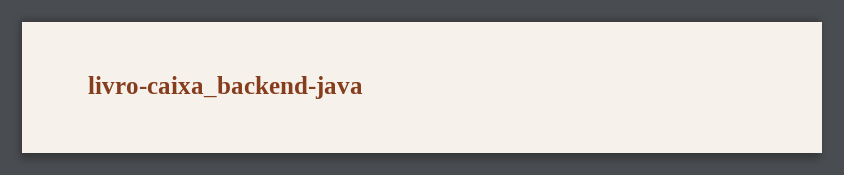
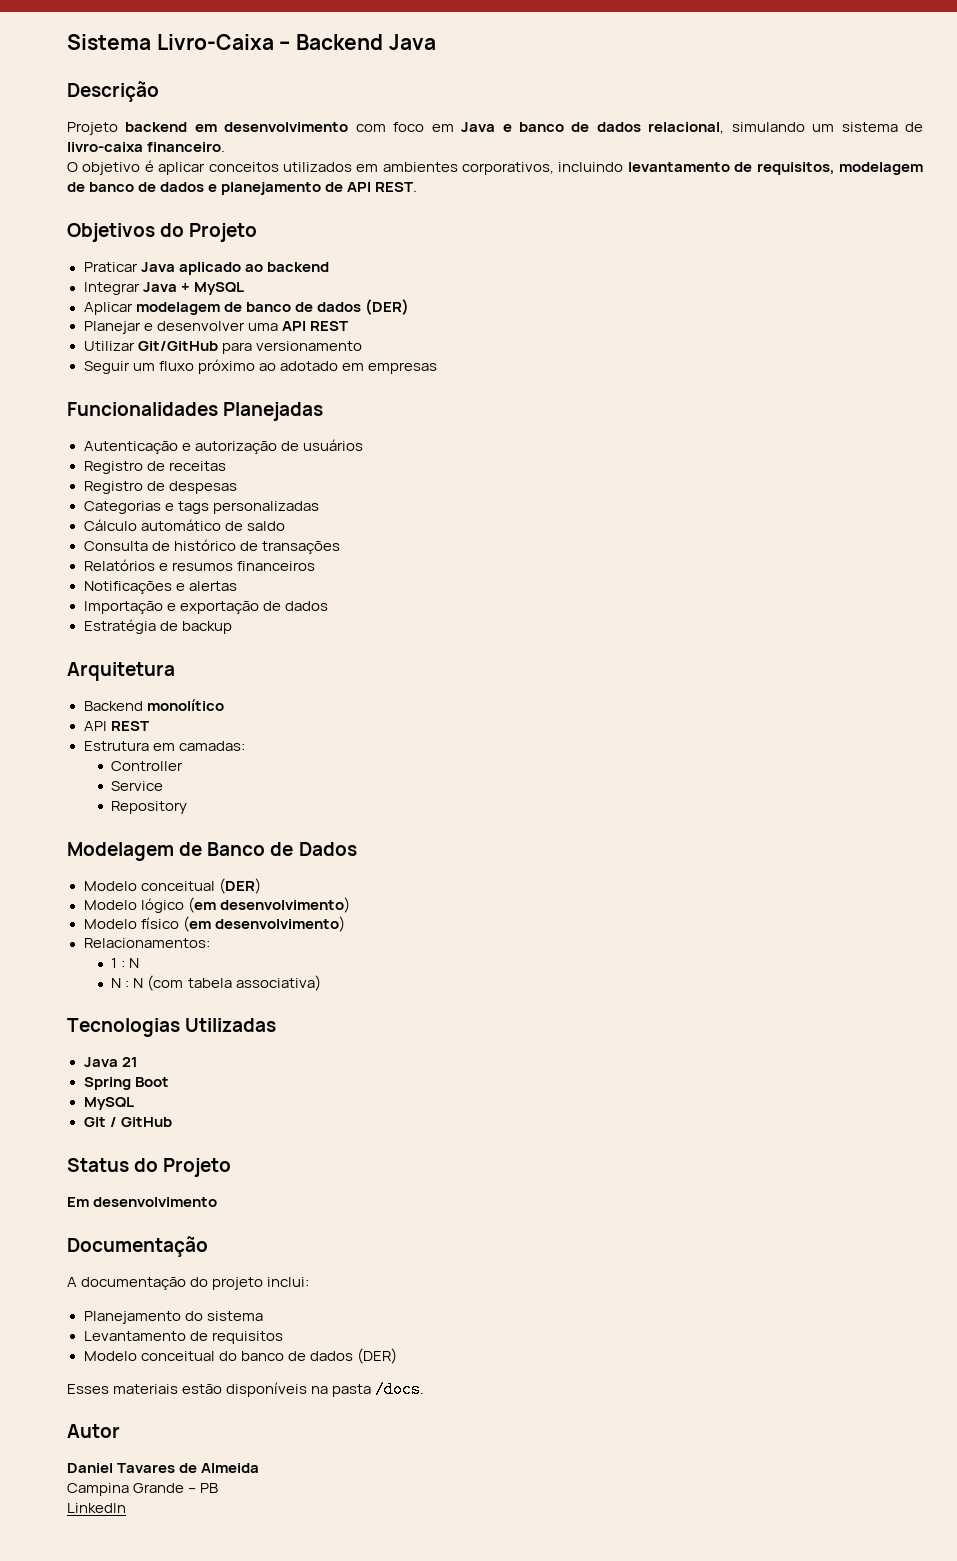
[88,76,363,99] livro-caixa_backend-java -> [67,34,436,50] [67,81,159,102] [67,122,923,135] [67,142,226,152] [67,160,923,175] [67,182,418,195] [67,223,258,242] [83,262,329,275] [83,282,244,295] [83,299,409,315] [83,321,348,334] [83,341,362,354] [83,359,437,374] [67,402,324,421] [83,439,363,454] [83,461,226,474] [83,481,237,494] [83,501,319,514] [83,519,285,531] [83,539,340,554] [83,559,315,571] [83,581,237,594] [83,601,328,614] [83,619,232,634] [67,662,175,681] [83,699,224,711] [83,721,149,731] [83,741,245,751] [111,761,184,771] [111,781,164,791] [111,801,188,814] [67,842,357,861] [83,878,261,894] [83,897,350,913] [83,916,345,932] [83,938,210,948] [111,958,140,968] [111,975,321,991] [67,1018,277,1037] [83,1057,138,1067] [83,1077,169,1090] [83,1097,134,1110] [83,1117,172,1127] [67,1158,232,1177] [67,1197,218,1207] [67,1236,208,1257] [67,1277,310,1290] [83,1311,263,1324] [83,1331,283,1344] [83,1348,397,1364] [67,1381,425,1398] [67,1424,120,1438] [67,1463,260,1473] [67,1483,219,1496] [67,1503,126,1513] Sistema Livro-Caixa – Backend Java // Descrição // Projeto backend em desenvolvimento com foco em Java e banco de dados relacional, simulando um sistema de livro-caixa financeiro. // O objetivo é aplicar conceitos utilizados em ambientes corporativos, incluindo levantamento de requisitos, modelagem de banco de dados e planejamento de API REST. // Objetivos do Projeto // Praticar Java aplicado ao backend // Integrar Java + MySQL // Aplicar modelagem de banco de dados (DER) // Planejar e desenvolver uma API REST // Utilizar Git/GitHub para versionamento // Seguir um fluxo próximo ao adotado em empresas // Funcionalidades Planejadas // Autenticação e autorização de usuários // Registro de receitas // Registro de despesas // Categorias e tags personalizadas // Cálculo automático de saldo // Consulta de histórico de transações // Relatórios e resumos financeiros // Notificações e alertas // Importação e exportação de dados // Estratégia de backup // Arquitetura // Backend monolítico // API REST // Estrutura em camadas: // Controller // Service // Repository // Modelagem de Banco de Dados // Modelo conceitual (DER) // Modelo lógico (em desenvolvimento) // Modelo físico (em desenvolvimento) // Relacionamentos: // 1 : N // N : N (com tabela associativa) // Tecnologias Utilizadas // Java 21 // Spring Boot // MySQL // Git / GitHub // Status do Projeto // Em desenvolvimento // Documentação // A documentação do projeto inclui: // Planejamento do sistema // Levantamento de requisitos // Modelo conceitual do banco de dados (DER) // Esses materiais estão disponíveis na pasta /docs. // Autor // Daniel Tavares de Almeida // Campina Grande – PB // LinkedIn

